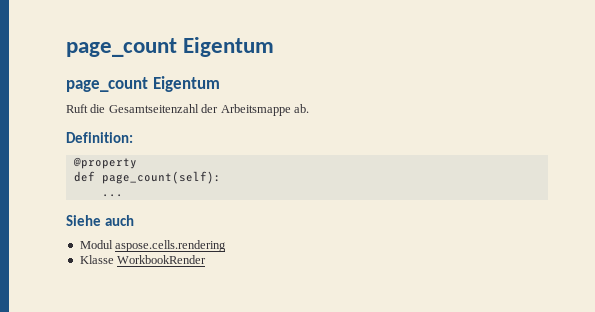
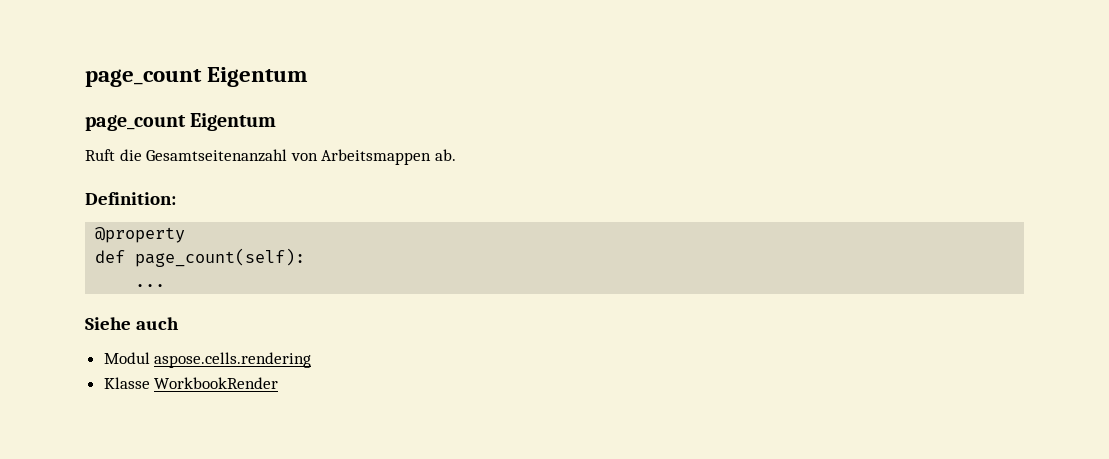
[108,104,291,116] Gesamtseitenzahl der Arbeitsmappe -> [146,149,432,165] Gesamtseitenanzahl von Arbeitsmappen

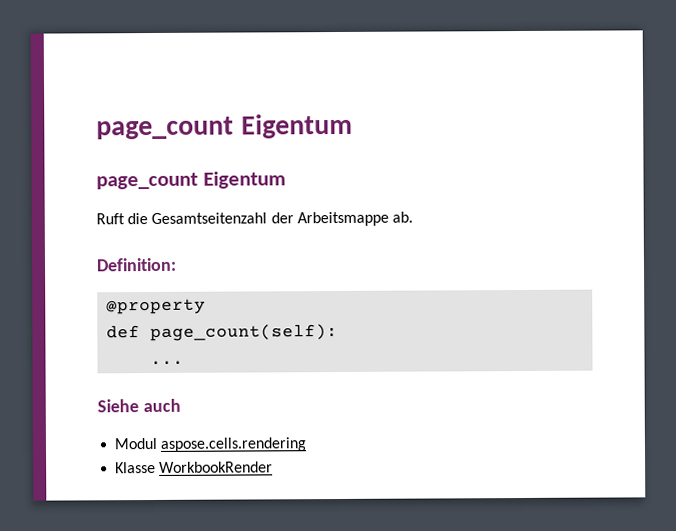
[146,149,432,165] Gesamtseitenanzahl von Arbeitsmappen -> [151,211,389,227] Gesamtseitenzahl der Arbeitsmappe

